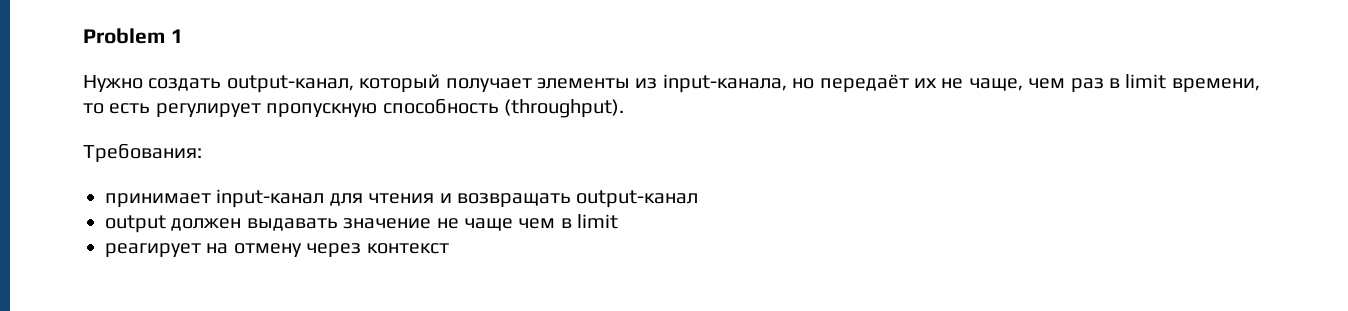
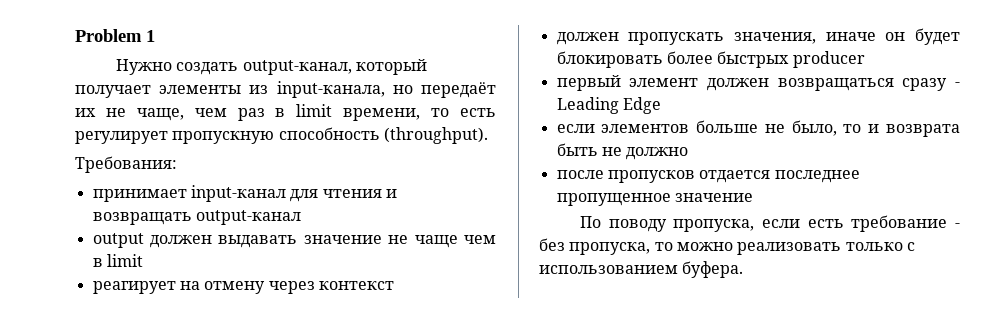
(449, 248) none -> [556,28,960,45] [556,51,865,68] [556,75,960,91] [556,97,661,114] [556,120,960,137] [556,143,689,160] [556,170,860,183] [556,193,753,206] [579,215,961,232] [539,238,915,255] [539,261,744,278] // должен пропускать значения, иначе он будет блокировать более быстрых producer // первый элемент должен возвращаться сразу - Leading Edge // если элементов больше не было, то и возврата быть не должно // после пропусков отдается последнее пропущенное значение // По поводу пропуска, если есть требование - без пропуска, то можно реализовать только с использованием буфера.

